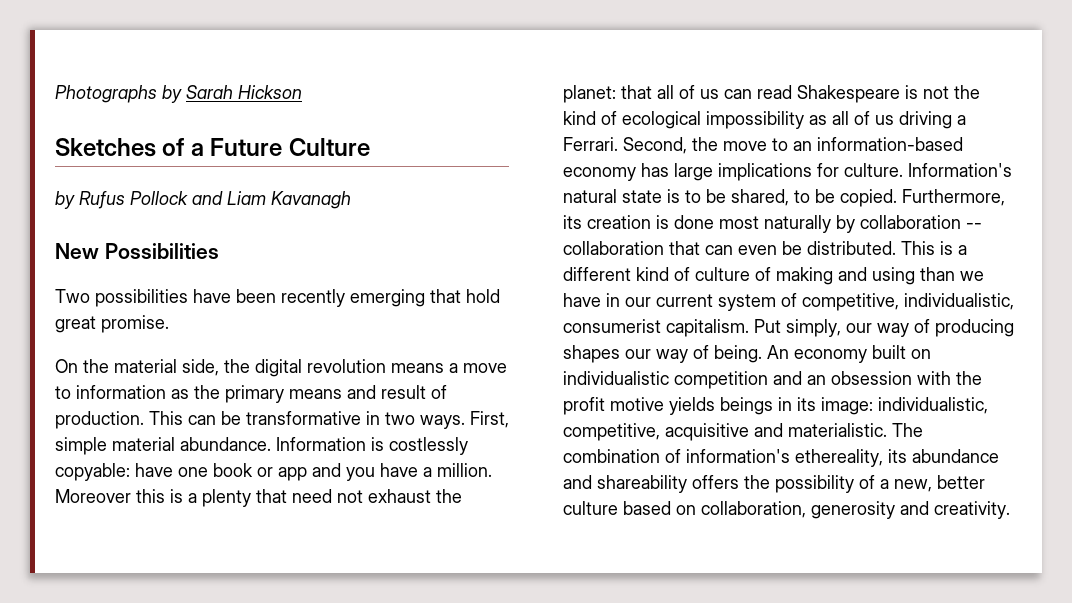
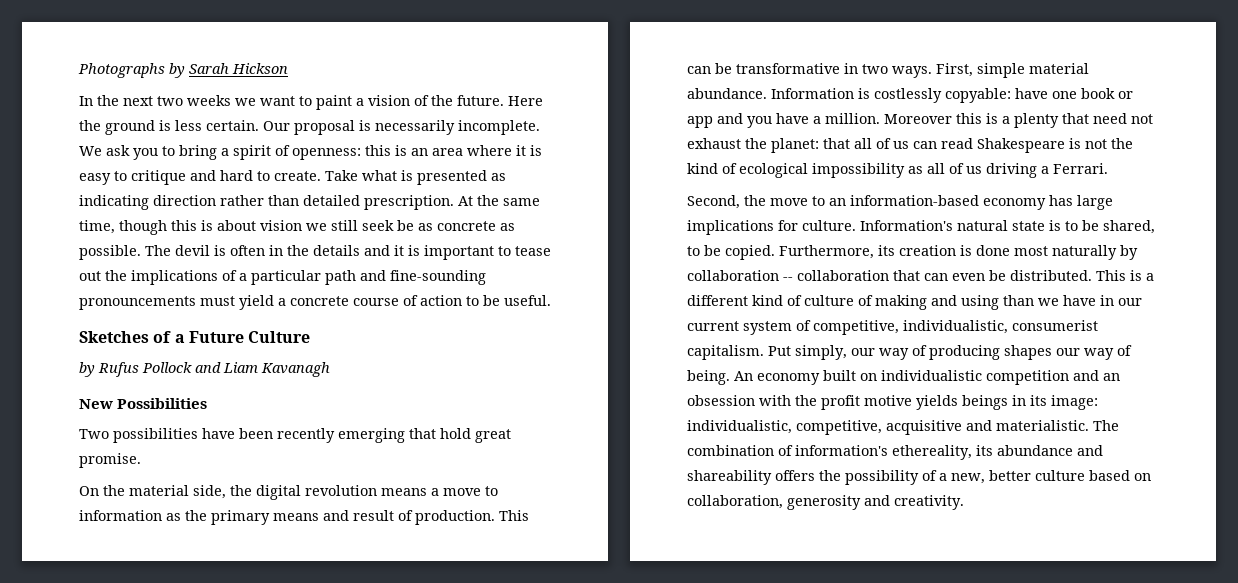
(302, 92) none -> [79,95,543,110] [79,120,540,135] [79,145,542,160] [79,170,506,185] [79,195,540,210] [79,220,515,235] [79,245,551,260] [79,270,486,285] [79,295,551,310] // In the next two weeks we want to paint a vision of the future. Here the ground is less certain. Our proposal is necessarily incomplete. We ask you to bring a spirit of openness: this is an area where it is easy to critique and hard to create. Take what is presented as indicating direction rather than detailed prescription. At the same time, though this is about vision we still seek be as concrete as possible. The devil is often in the details and it is important to tease out the implications of a particular path and fine-sounding pronouncements must yield a concrete course of action to be useful.
(618, 144) none -> (1108, 168) //

